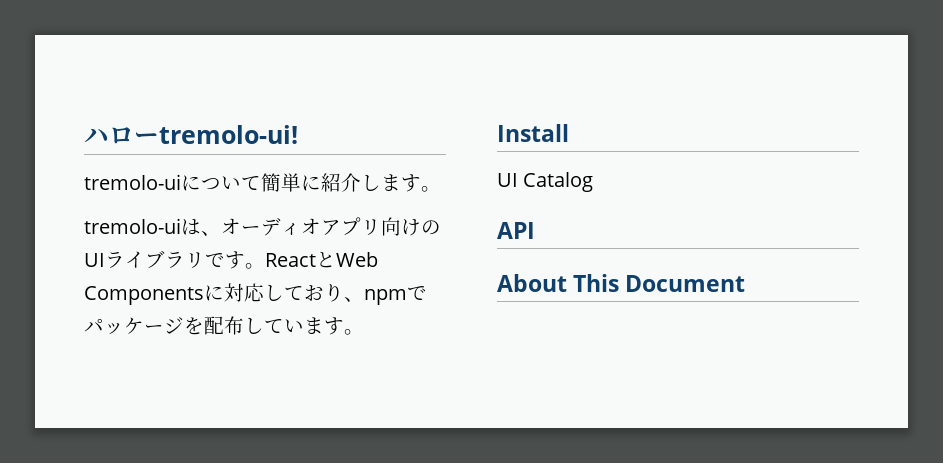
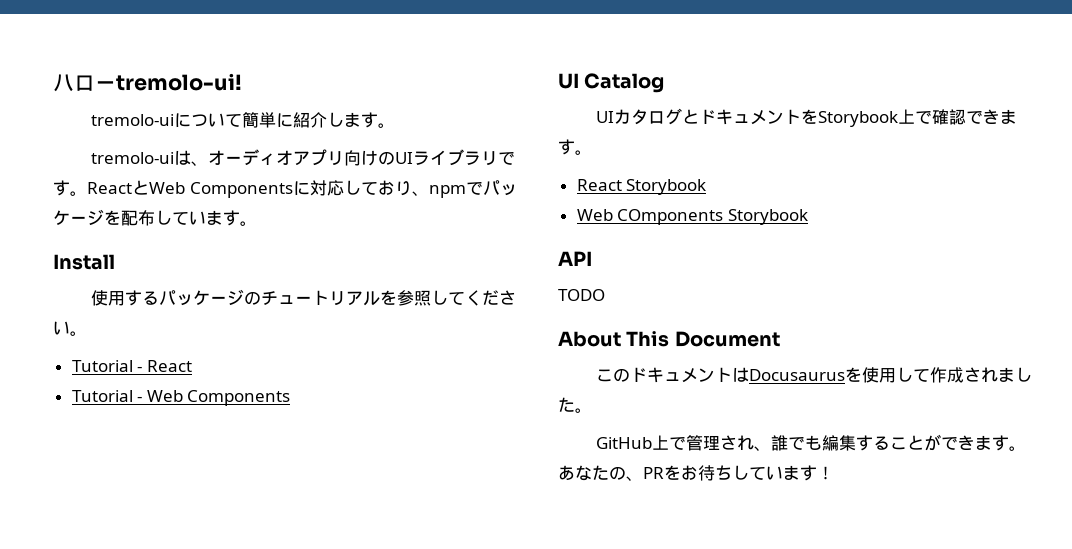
[497,172,594,192] UI Catalog -> [91,289,517,306] [53,321,87,336] [71,360,192,372] [71,390,291,406] [558,73,665,93] [596,108,1018,127] [558,139,592,155] [576,179,707,195] [576,209,808,225] 使用するパッケージのチュートリアルを参照してください。 // Tutorial - React // Tutorial - Web Components // UI Catalog // UIカタログとドキュメントをStorybook上で確認できます。 // React Storybook // Web COmponents Storybook
(535, 230) none -> [558,289,605,301] // TODO
(746, 283) none -> [596,367,1033,383] [558,397,592,413] [596,434,1027,451] [558,465,834,481] // このドキュメントはDocusaurusを使用して作成されました。 // GitHub上で管理され、誰でも編集することができます。あなたの、PRをお待ちしています！

